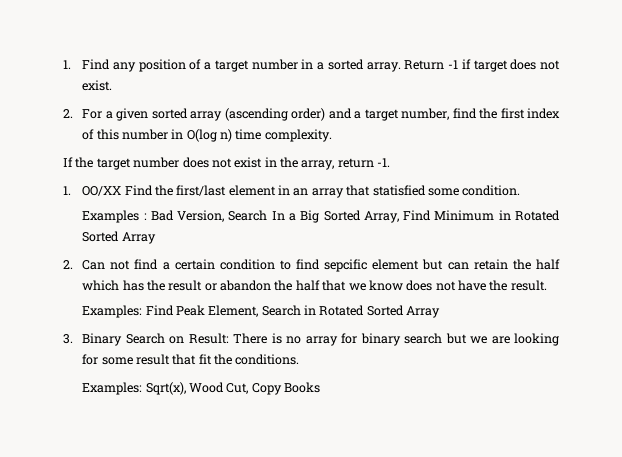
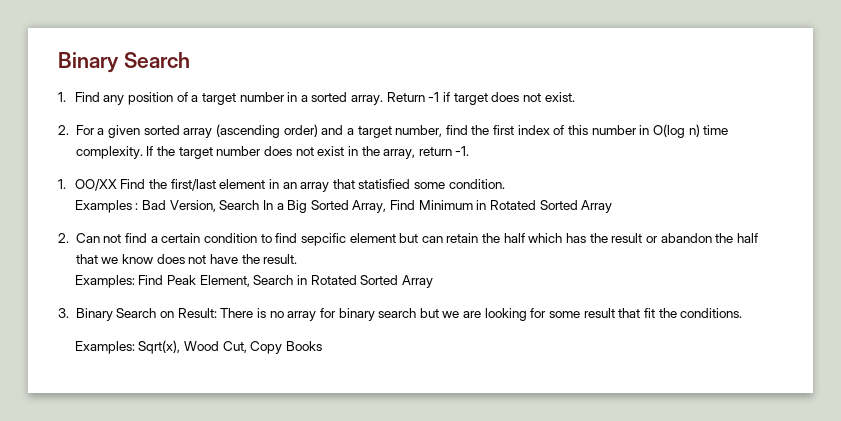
(63, 64) none -> [58,52,190,73] Binary Search //
(332, 135) // -> (143, 152) none

